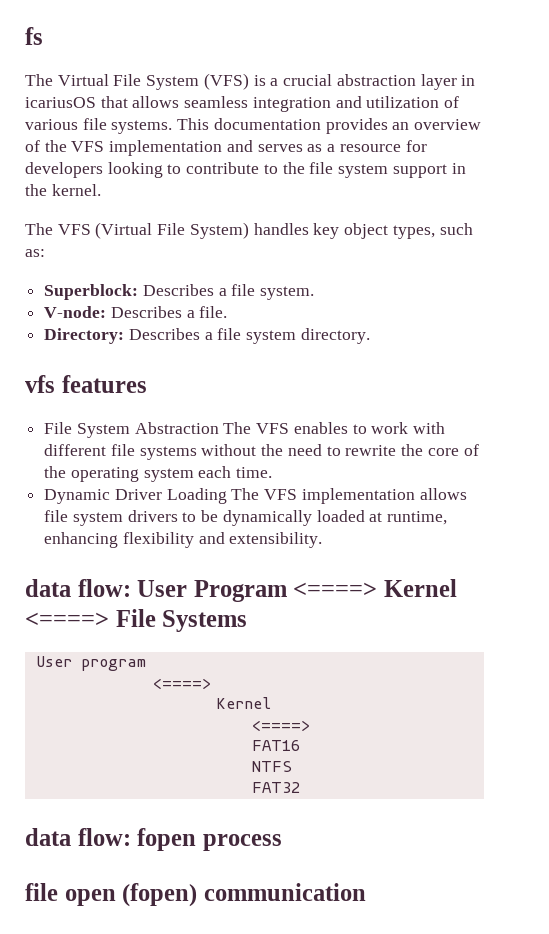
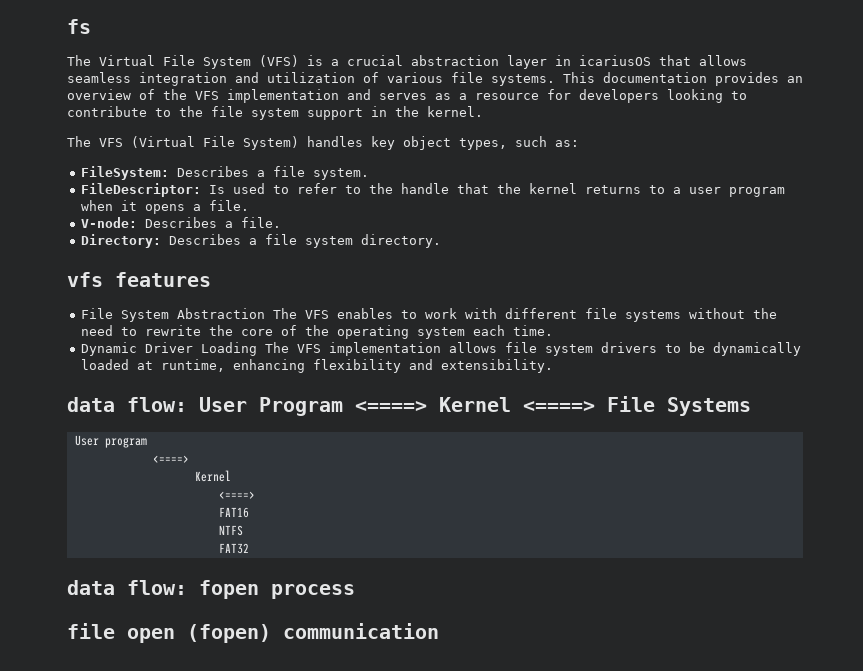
[44,284,139,300] Superblock: -> [80,166,169,180] FileSystem:
(315, 293) none -> [80,183,785,197] [80,200,249,214] // FileDescriptor: Is used to refer to the handle that the kernel returns to a user program when it opens a file.

